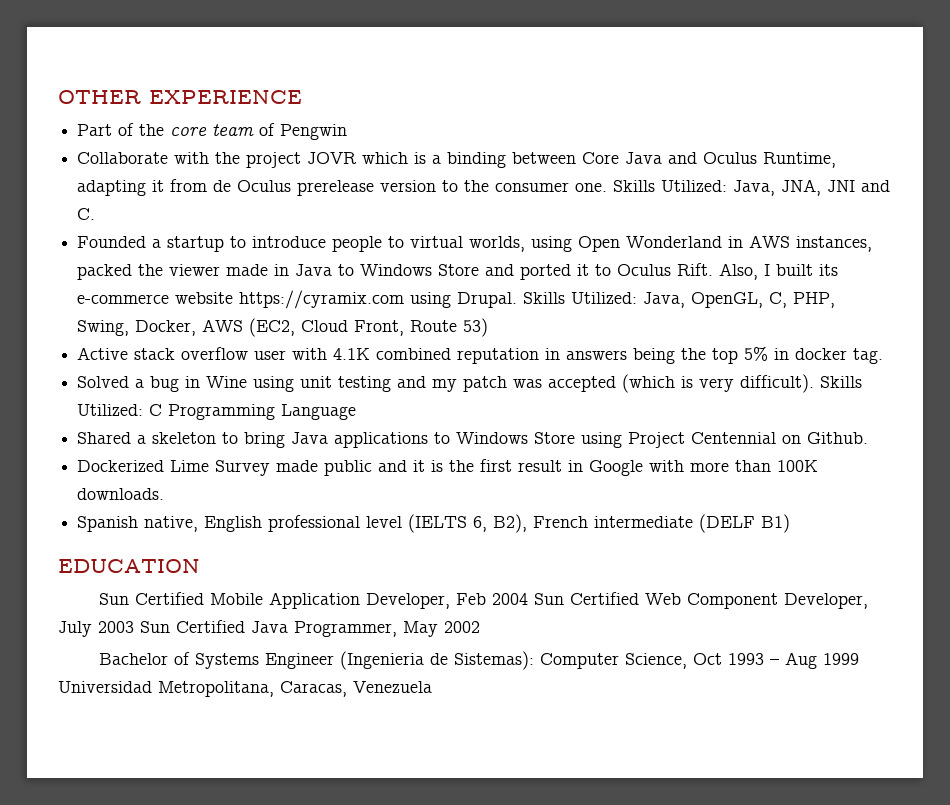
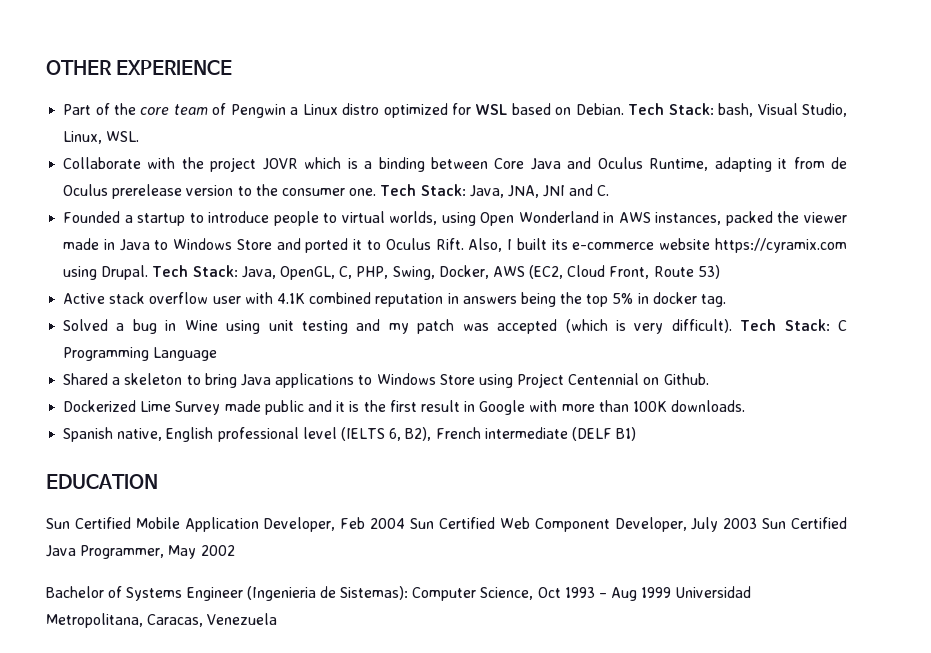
(348, 132) none -> [290,103,848,118] [63,131,140,144] a Linux distro optimized for WSL based on Debian. Tech Stack: bash, Visual Studio, Linux, WSL.
[613,180,728,192] Skills Utilized: -> [380,184,466,196] Tech Stack:
[523,292,638,304] Skills Utilized: -> [152,265,238,277] Tech Stack:
[820,376,863,388] [77,404,144,416] Skills Utilized: -> [740,319,830,331] Tech Stack:

